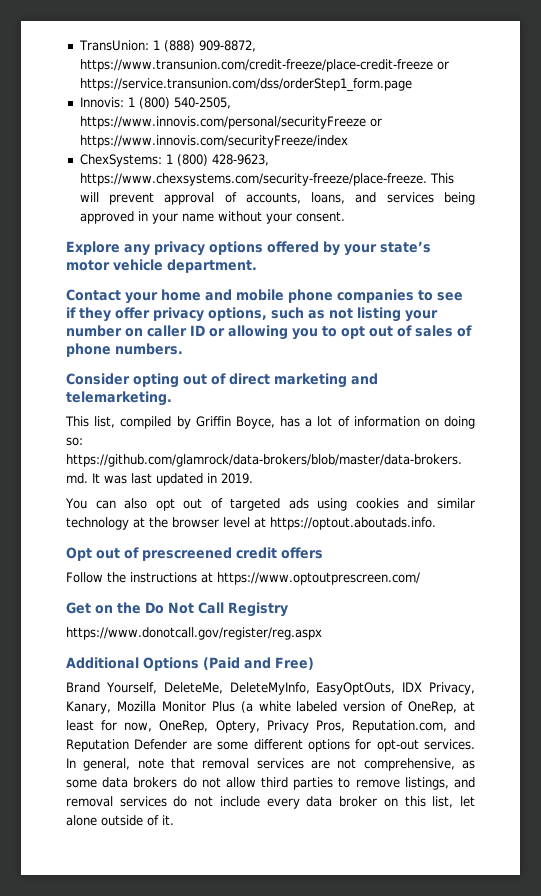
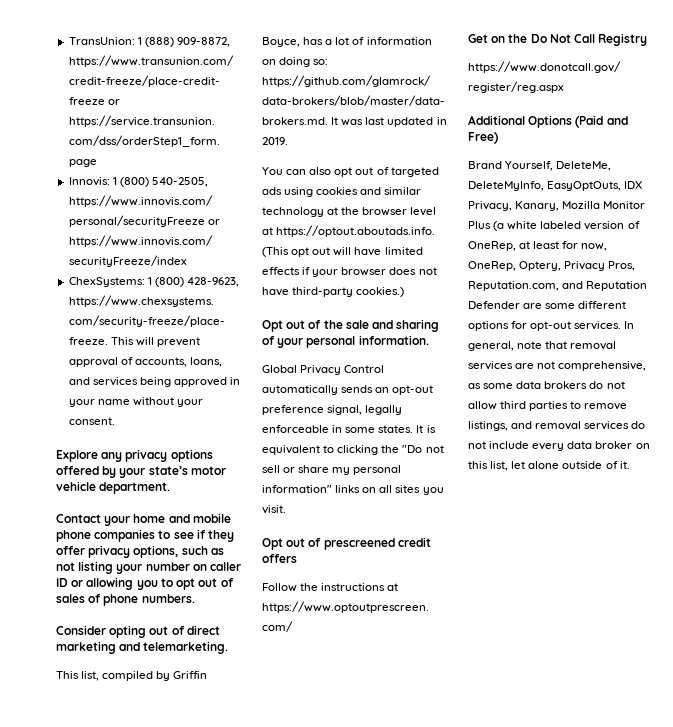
(436, 523) none -> [262,247,423,257] [262,267,437,277] [262,287,405,297] [262,319,440,332] [262,335,429,348] [262,365,385,375] [262,385,434,395] [262,405,403,415] [262,425,436,433] [262,445,444,455] [262,465,402,475] [262,485,444,495] [262,505,286,514] (This opt out will have limited effects if your browser does not have third-party cookies.) // Opt out of the sale and sharing of your personal information. // Global Privacy Control automatically sends an opt-out preference signal, legally enforceable in some states. It is equivalent to clicking the "Do not sell or share my personal information" links on all sites you visit.

